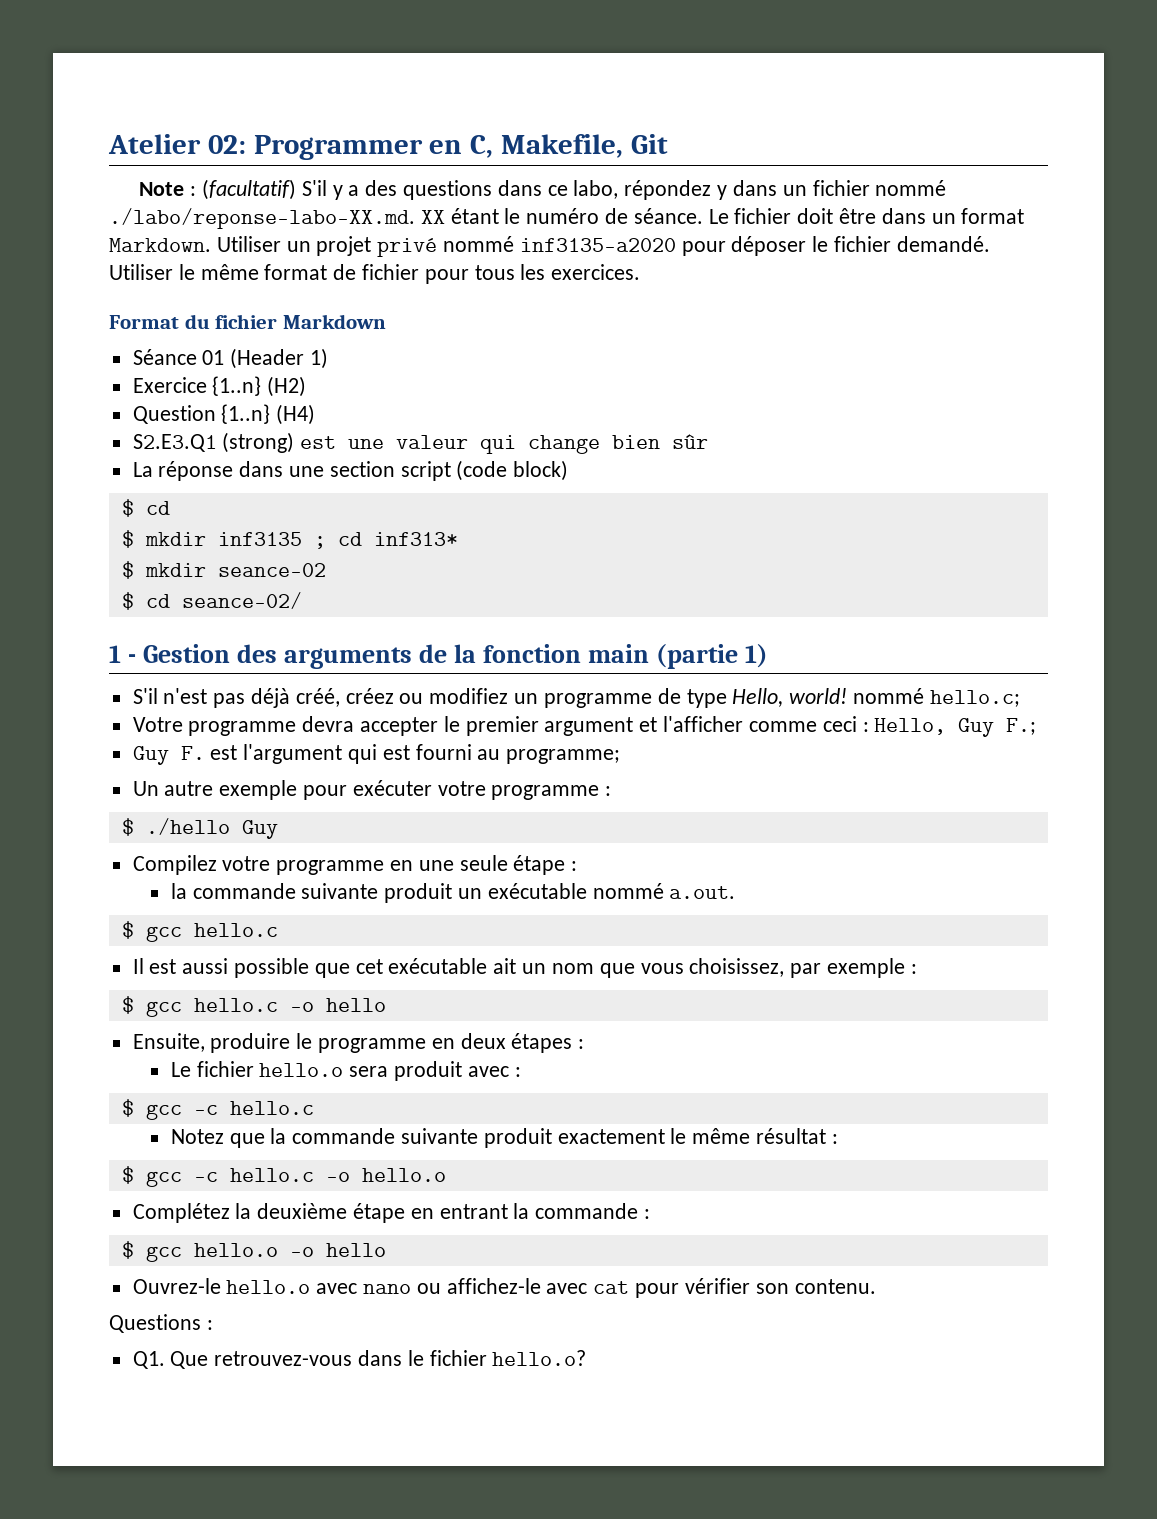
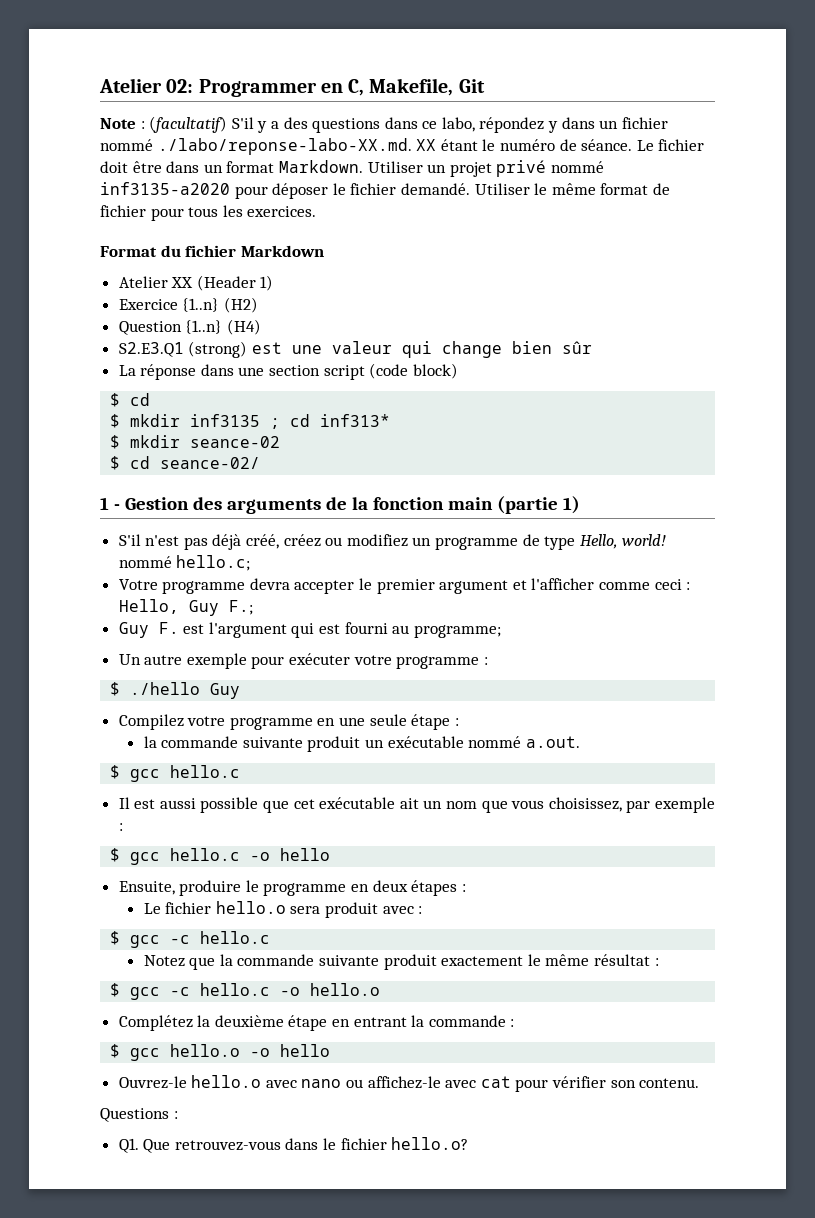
[132,349,225,365] Séance 01 -> [118,276,194,288] Atelier XX

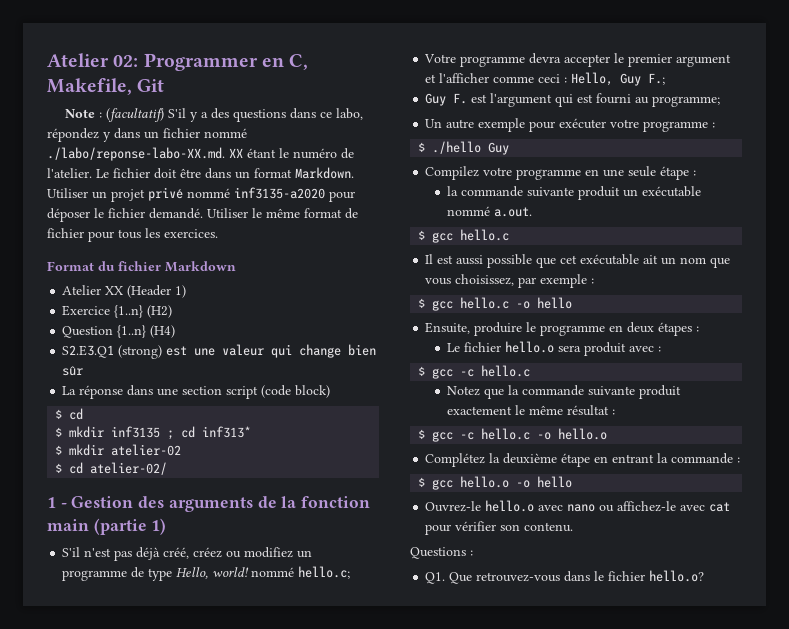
[581,139,633,151] séance. -> [47,168,92,178] l'atelier.
[190,436,281,448] [110,456,261,470] seance-02 // $ cd seance-02/ -> [111,444,182,456] [55,462,168,475] atelier-02 // $ cd atelier-02/

